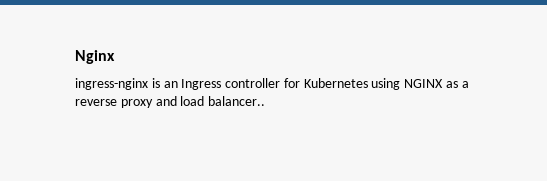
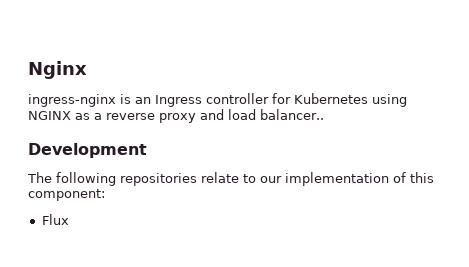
(266, 101) none -> [28,143,147,158] [27,172,434,186] [28,189,105,201] [41,214,69,225] // Development // The following repositories relate to our implementation of this component: // Flux

